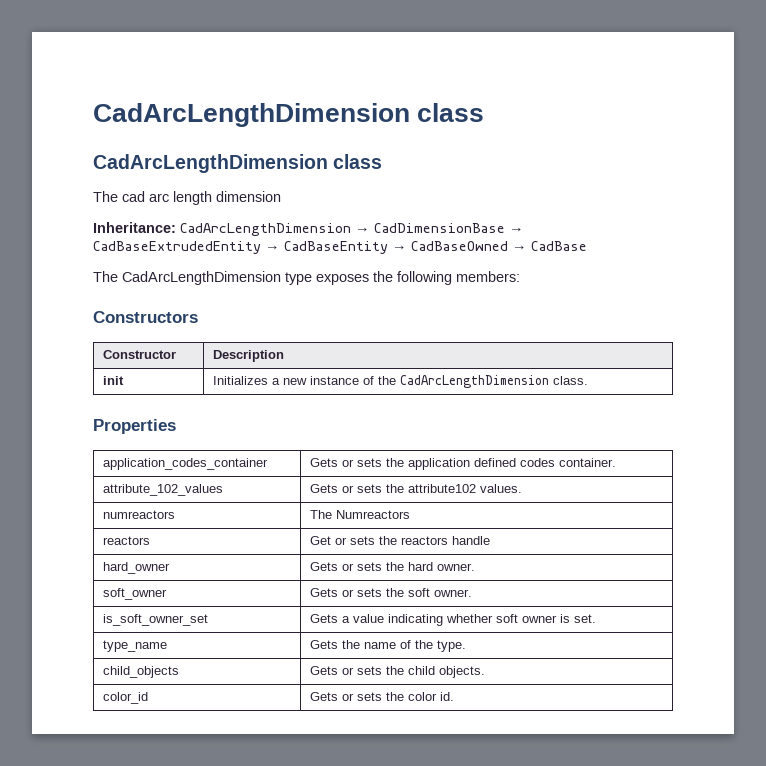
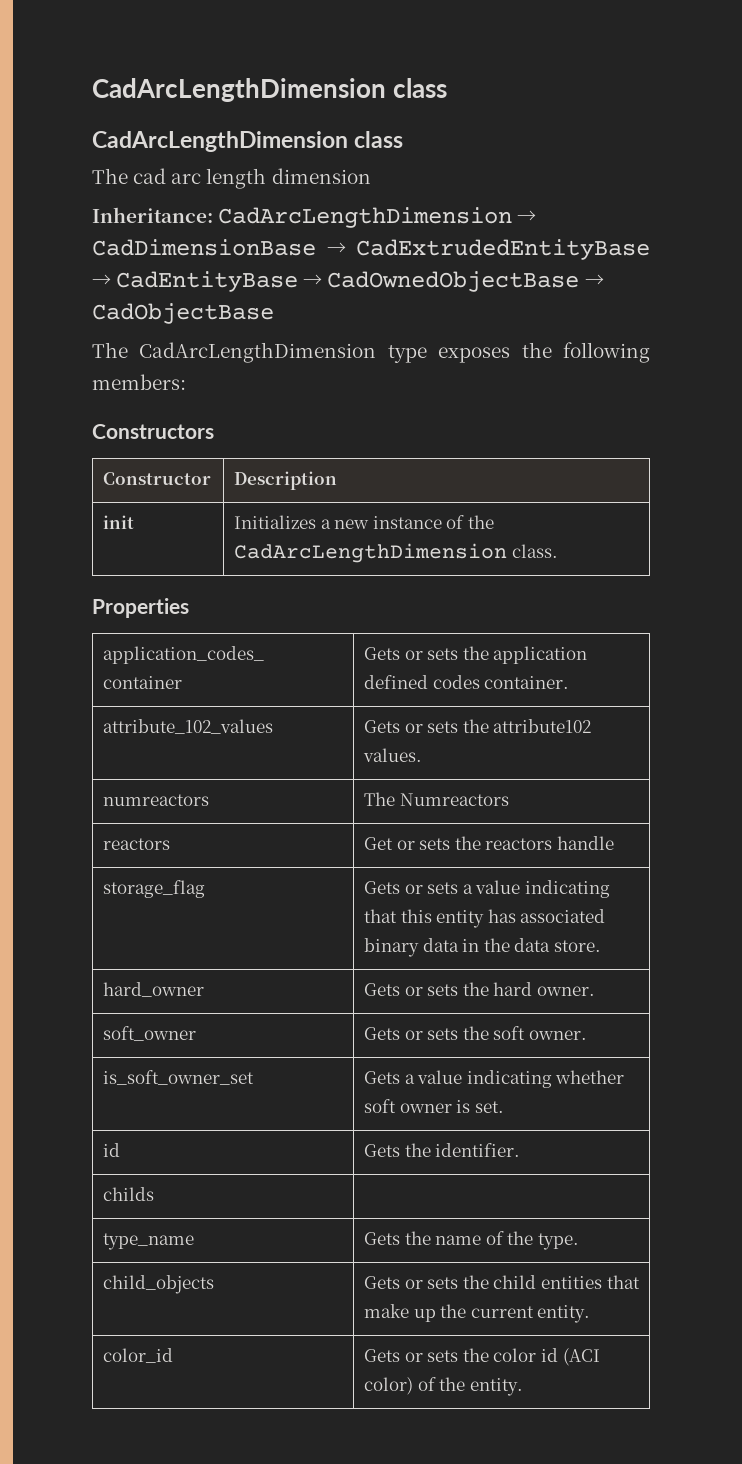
[93,241,587,254] CadBaseExtrudedEntity → CadBaseEntity → CadBaseOwned → CadBase -> [356,239,650,260] [92,271,604,292] [92,303,274,324] CadExtrudedEntityBase → CadEntityBase → CadOwnedObjectBase → CadObjectBase
(490, 540) none -> [103,880,206,898] [364,880,611,898] [364,909,606,928] [364,938,602,957] // storage_flag | Gets or sets a value indicating that this entity has associated binary data in the data store.
(596, 618) none -> [103,1143,121,1157] [364,1143,521,1157] [103,1187,155,1201] // id | Gets the identifier. // childs |
[438,666,485,678] objects. -> [541,1275,640,1289] [364,1304,591,1323] entities that make up the current entity.
[439,692,454,701] id. -> [541,1348,600,1366] [364,1377,523,1396] id (ACI color) of the entity.

